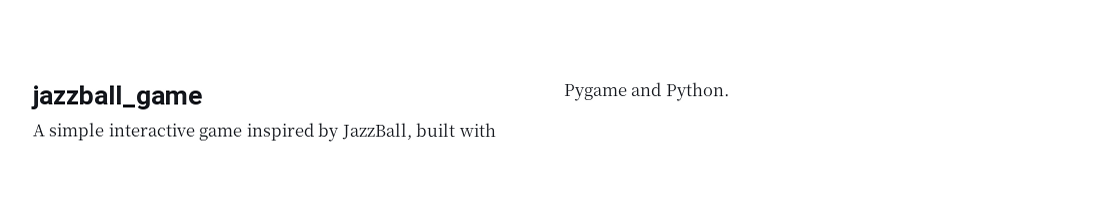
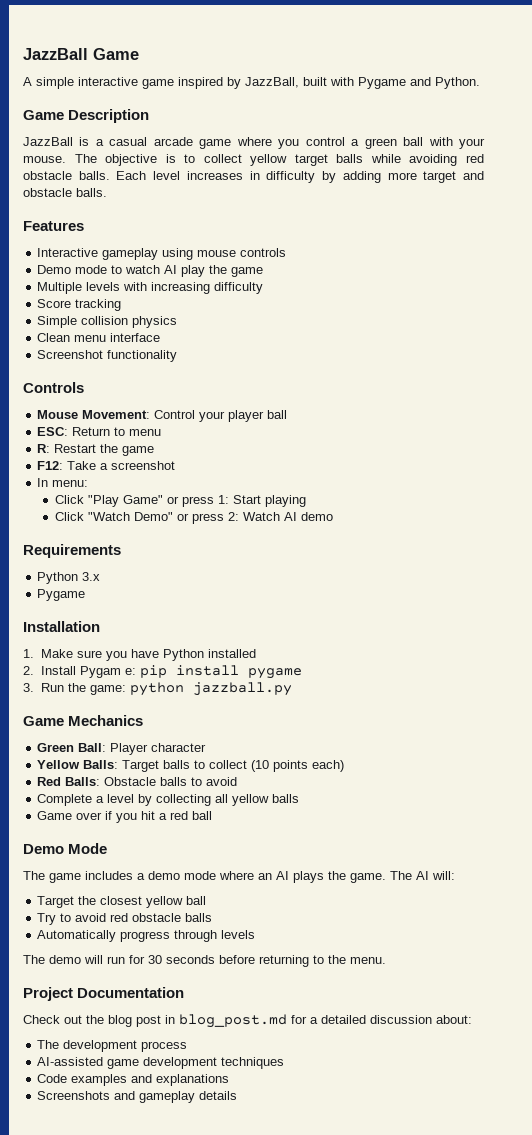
[31,85,203,110] jazzball_game -> [23,48,139,60] JazzBall Game
(730, 92) none -> [23,109,150,123] [23,137,485,149] [23,154,485,166] [23,171,485,183] [23,188,107,197] [23,221,84,231] [37,248,287,260] [37,265,264,277] [37,282,264,294] [37,299,122,311] [37,316,178,328] [37,333,161,342] [37,350,178,362] [23,382,84,393] [37,410,288,422] [37,427,162,436] [37,444,155,456] [37,461,176,470] [37,478,89,487] [54,495,306,507] [54,512,333,524] [23,544,121,558] [37,572,101,584] [37,589,86,601] [23,621,100,632] [23,649,256,661] [23,665,302,679] [23,682,292,696] [23,715,144,726] [37,743,207,755] [37,760,345,772] [37,777,238,786] [37,794,300,806] [37,811,213,823] [23,843,108,854] [23,871,455,883] [37,896,207,908] [37,913,213,925] [37,930,256,942] [23,955,386,967] [23,987,185,1001] [23,1014,472,1028] [37,1040,188,1052] [37,1057,285,1069] [37,1074,230,1086] [37,1091,238,1103] // Game Description // JazzBall is a casual arcade game where you control a green ball with your mouse. The objective is to collect yellow target balls while avoiding red obstacle balls. Each level increases in difficulty by adding more target and obstacle balls. // Features // Interactive gameplay using mouse controls // Demo mode to watch AI play the game // Multiple levels with increasing difficulty // Score tracking // Simple collision physics // Clean menu interface // Screenshot functionality // Controls // Mouse Movement: Control your player ball // ESC: Return to menu // R: Restart the game // F12: Take a screenshot // In menu: // Click "Play Game" or press 1: Start playing // Click "Watch Demo" or press 2: Watch AI demo // Requirements // Python 3.x // Pygame // Installation // 1. Make sure you have Python installed // 2. Install Pygam e: pip install pygame // 3. Run the game: python jazzball.py // Game Mechanics // Green Ball: Player character // Yellow Balls: Target balls to collect (10 points each) // Red Balls: Obstacle balls to avoid // Complete a level by collecting all yellow balls // Game over if you hit a red ball // Demo Mode // The game includes a demo mode where an AI plays the game. The AI will: // Target the closest yellow ball // Try to avoid red obstacle balls // Automatically progress through levels // The demo will run for 30 seconds before returning to the menu. // Project Documentation // Check out the blog post in blog_post.md for a detailed discussion about: // The development process // AI-assisted game development techniques // Code examples and explanations // Screenshots and gameplay details

